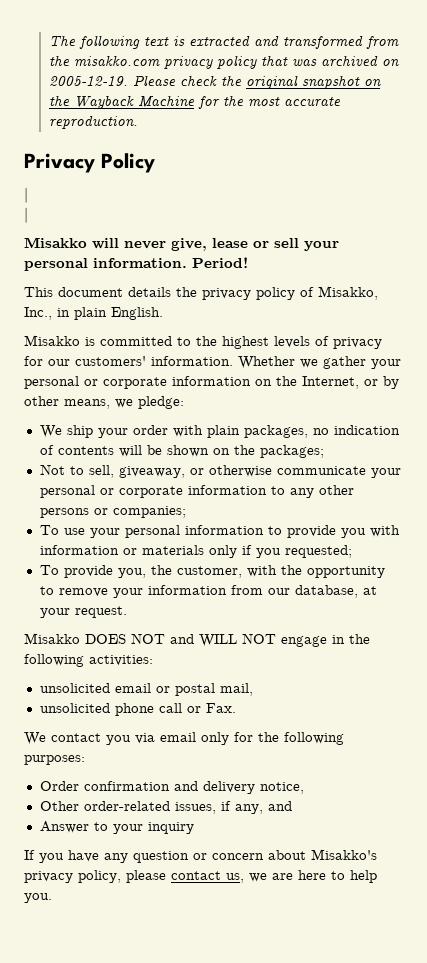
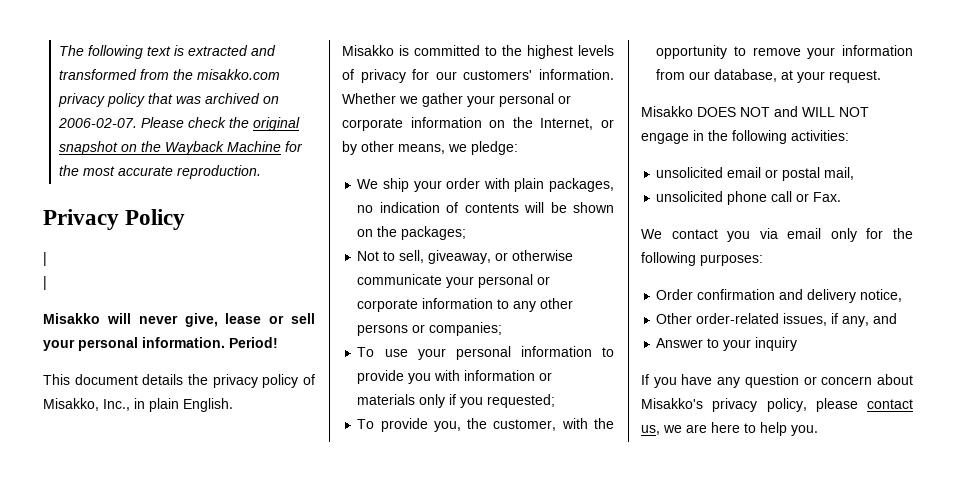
[49,76,129,86] 2005-12-19. -> [57,118,137,128] 2006-02-07.

